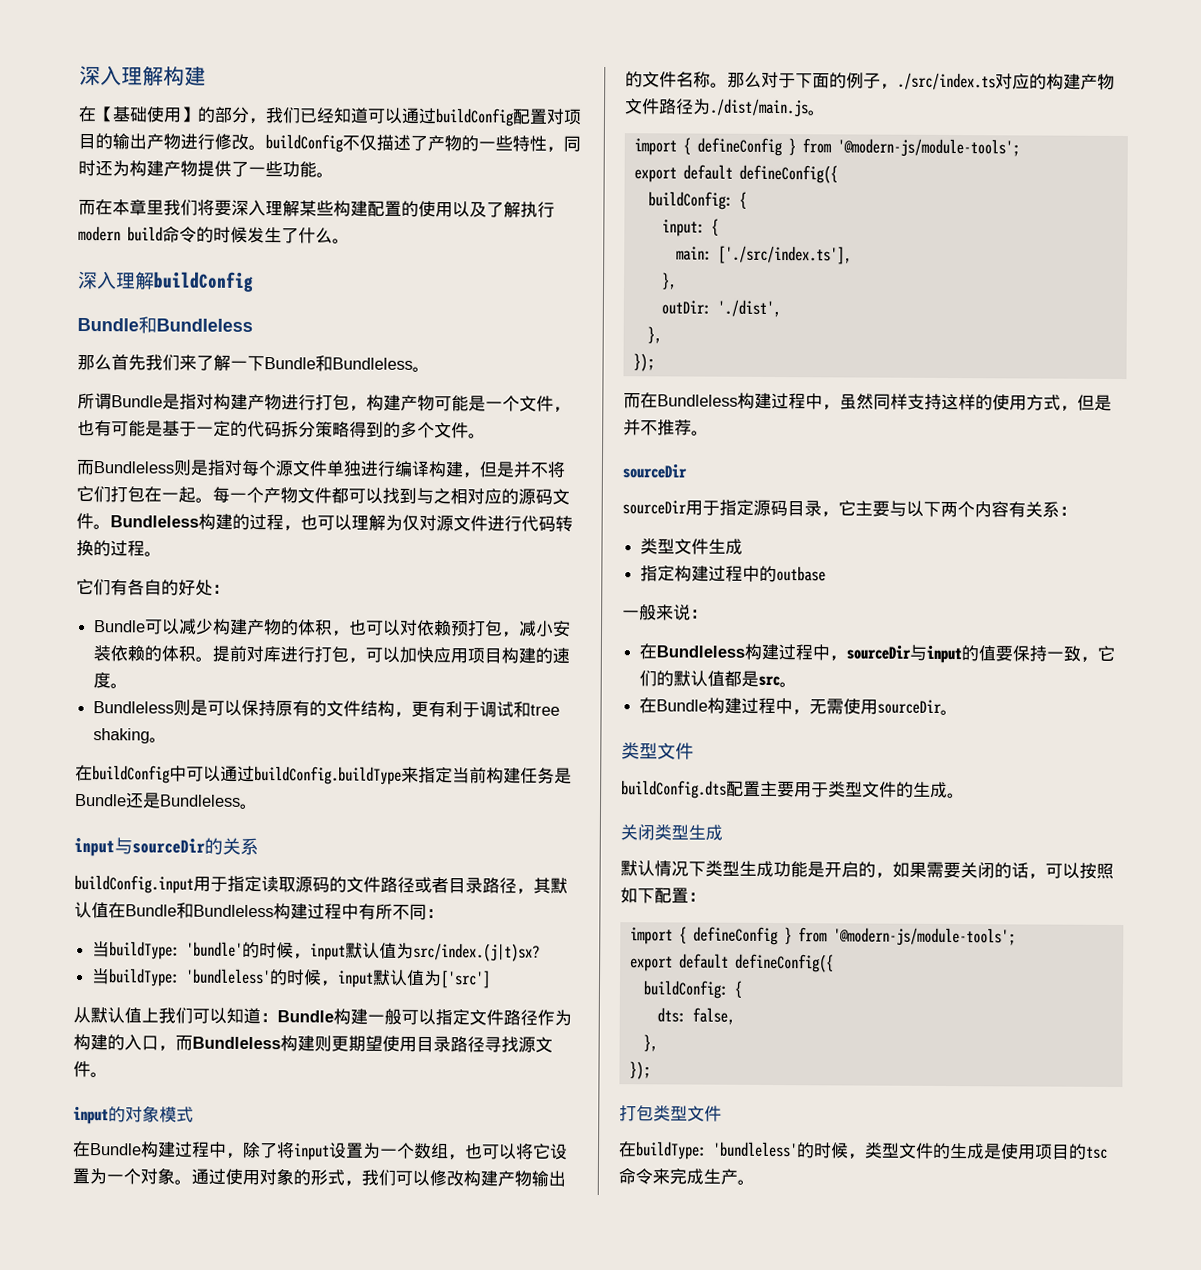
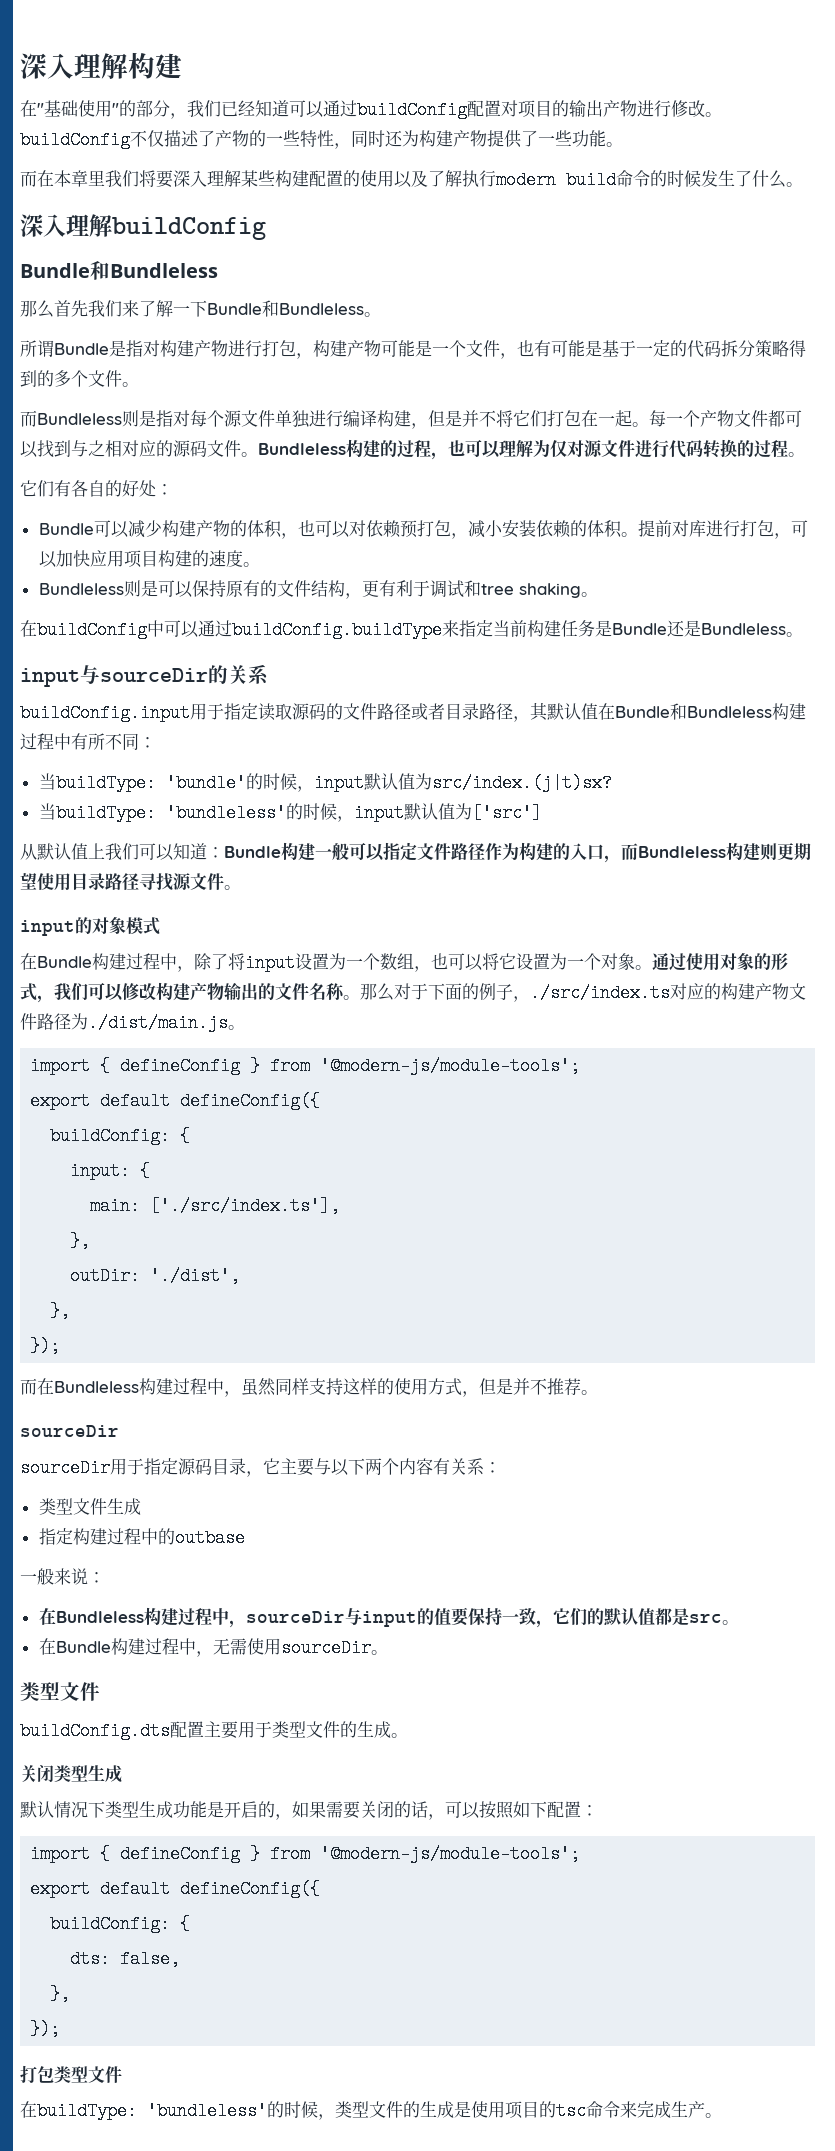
[95,106,114,123] 【 -> [37,103,44,115] "
[180,106,199,123] 】 -> [112,103,119,115] "

